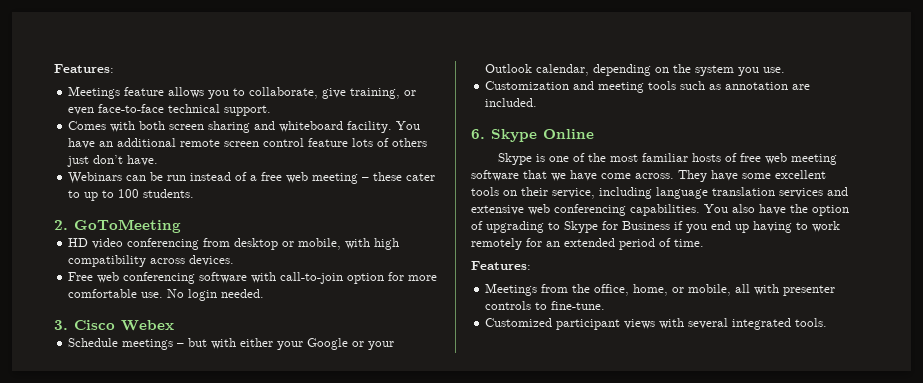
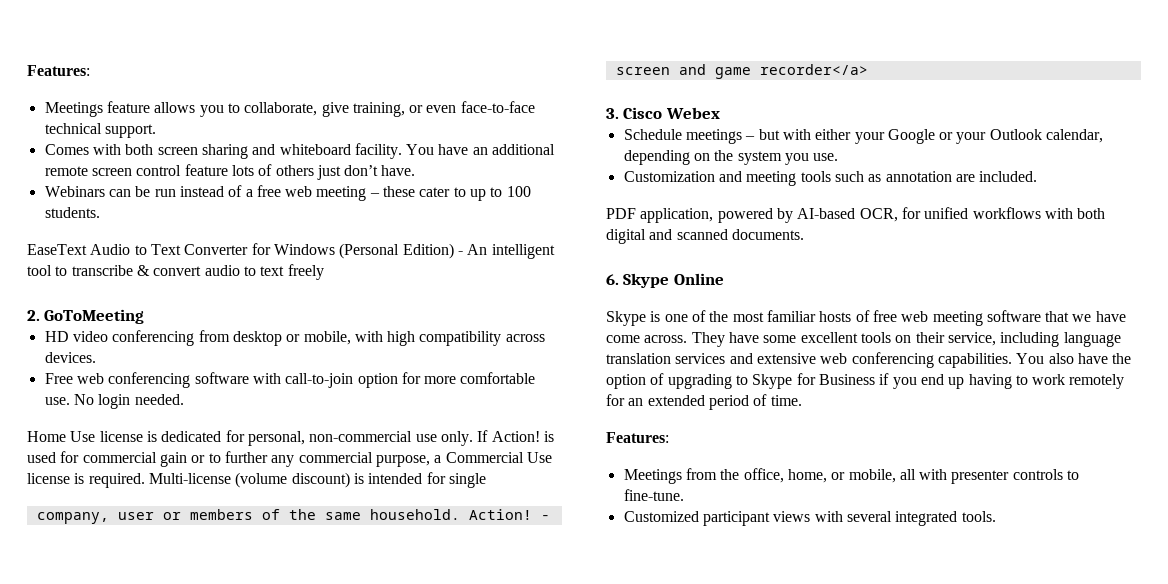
(195, 193) none -> [27,243,555,259] [27,264,324,280] // EaseText Audio to Text Converter for Windows (Personal Edition) - An intelligent tool to transcribe & convert audio to text freely
(265, 293) none -> [27,430,554,446] [27,451,552,467] [27,472,486,488] [36,509,550,524] [615,64,868,79] // Home Use license is dedicated for personal, non-commercial use only. If Action! is used for commercial gain or to further any commercial purpose, a Commercial Use license is required. Multi-license (volume discount) is intended for single // company, user or members of the same household. Action! - screen and game recorder</a>
(538, 102) none -> [606,207,1106,223] [606,229,804,244] // PDF application, powered by AI-based OCR, for unified workflows with both digital and scanned documents.

